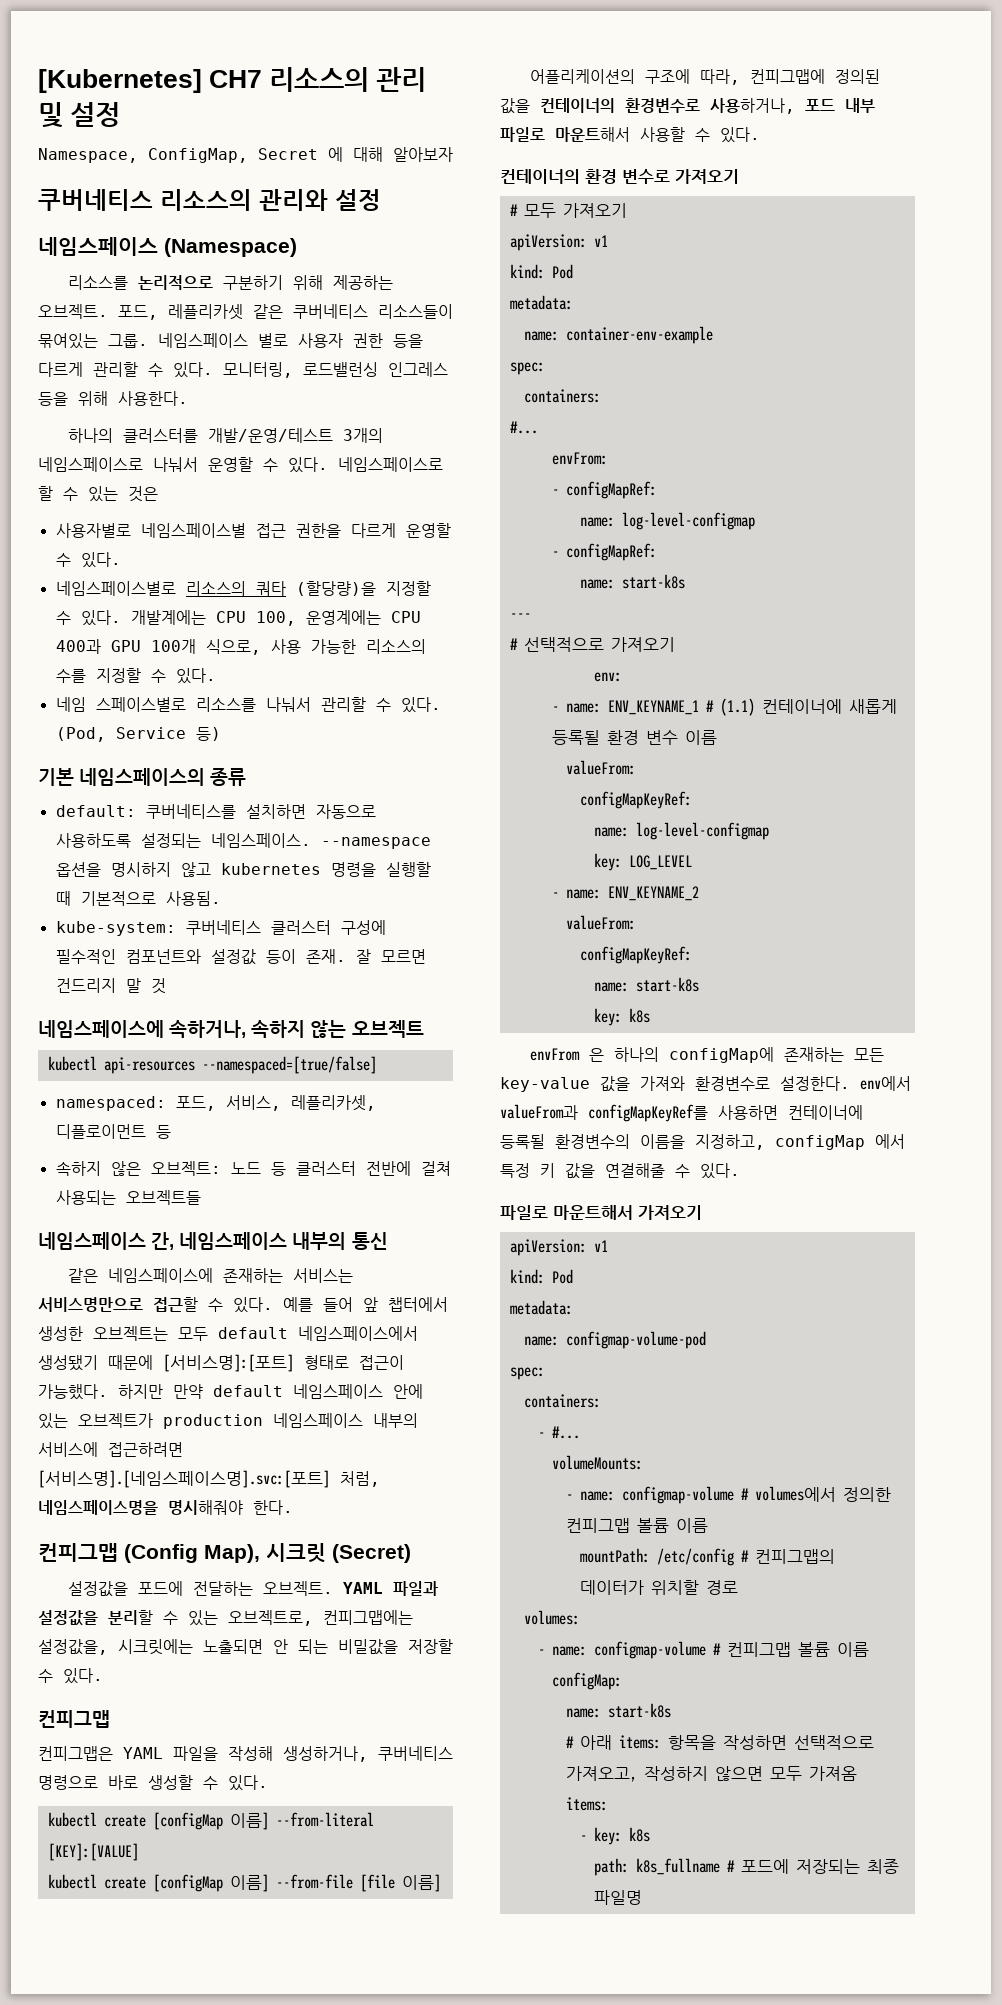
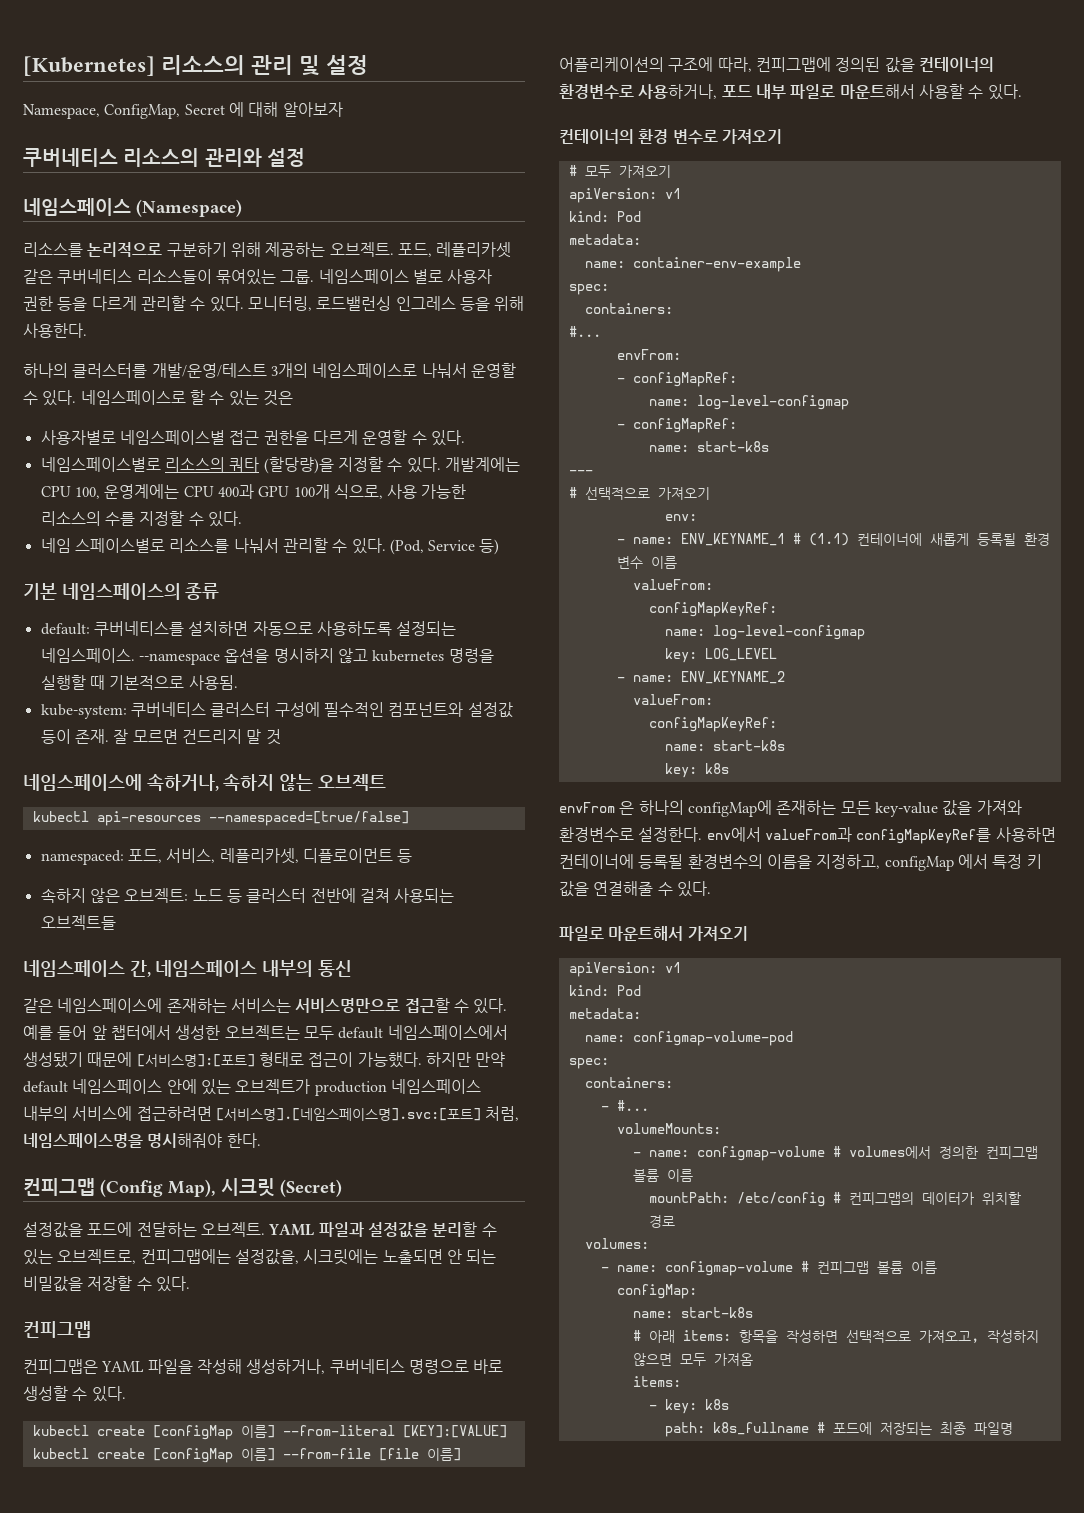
[209,70,263,88] CH7 -> (155, 66) none

